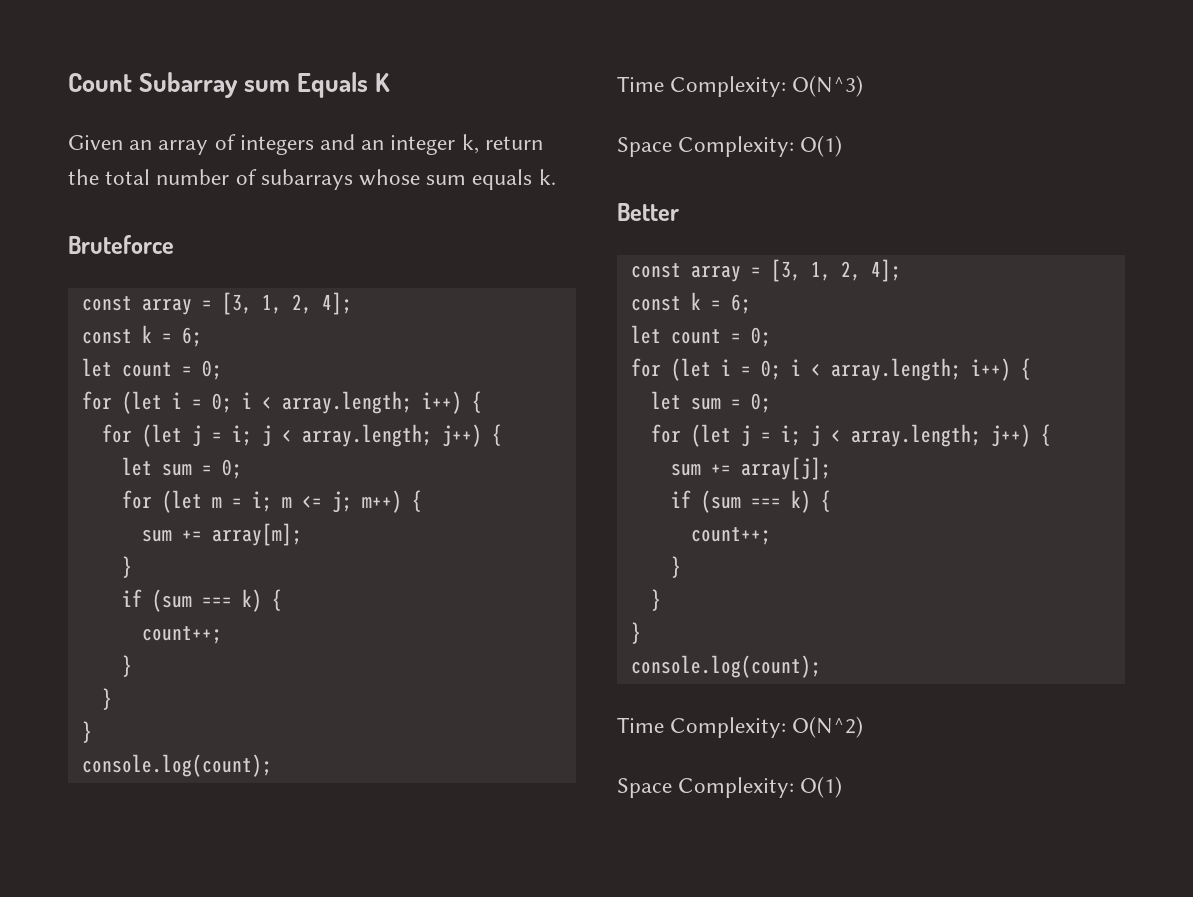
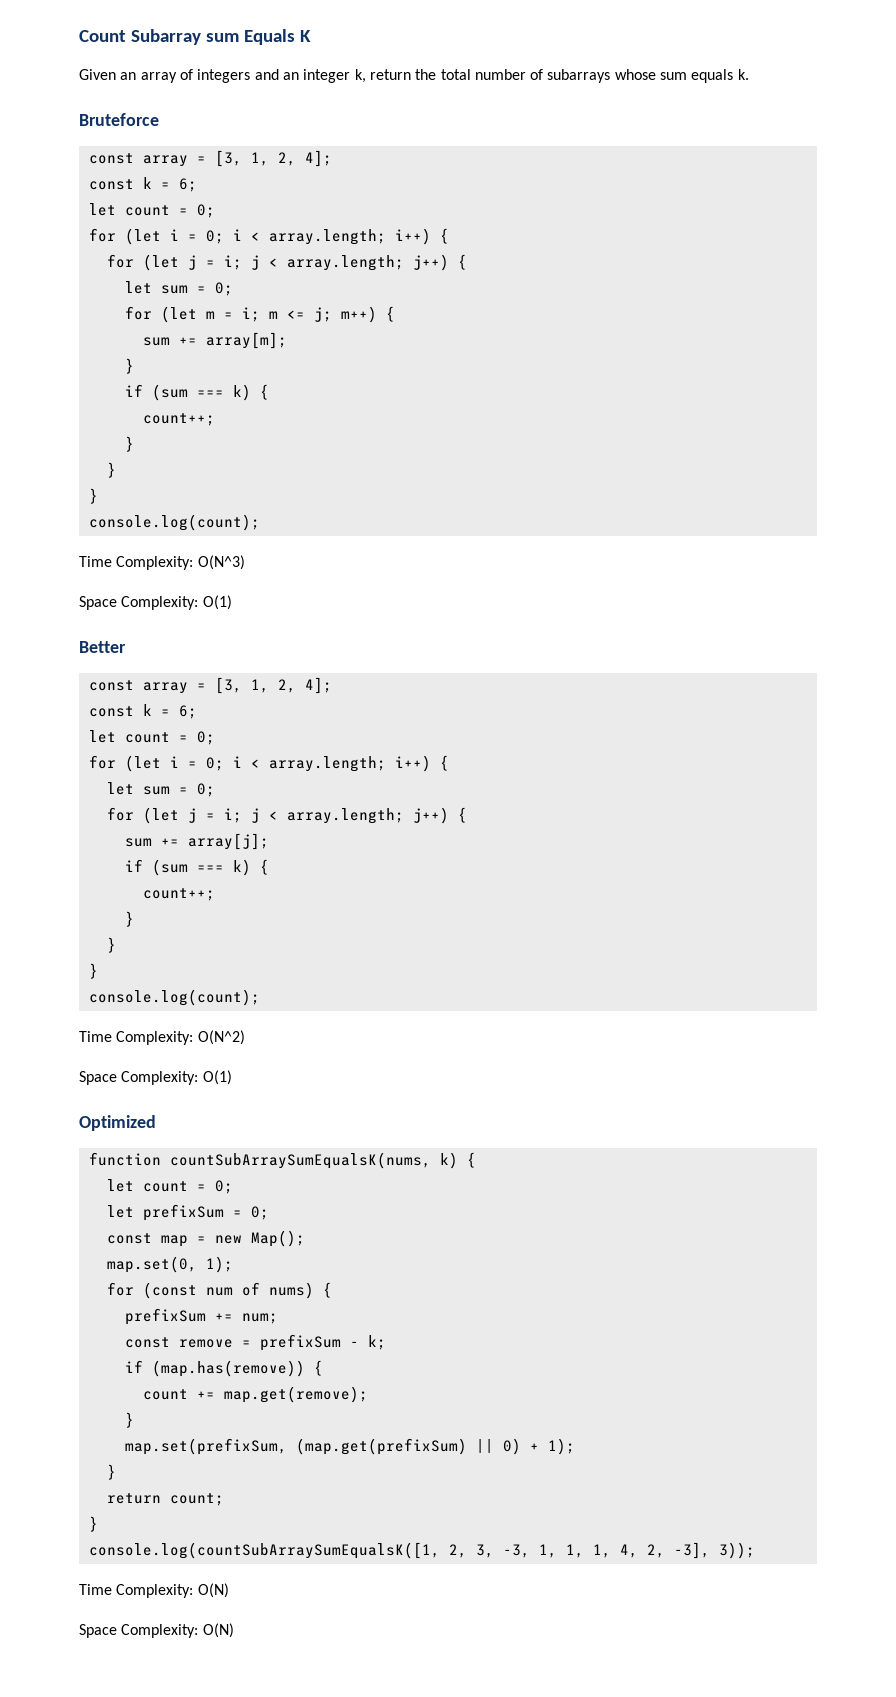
(843, 787) none -> [79,1115,156,1131] [88,1152,476,1169] [106,1179,233,1194] [106,1204,269,1221] [106,1230,305,1247] [106,1256,233,1273] [106,1282,332,1299] [124,1308,278,1325] [124,1334,386,1351] [124,1360,323,1377] [142,1386,368,1403] [124,1412,134,1428] [124,1438,575,1455] [106,1464,116,1480] [106,1493,224,1506] [88,1516,98,1532] [88,1542,755,1559] [79,1583,229,1598] [79,1623,234,1638] // Optimized // function countSubArraySumEqualsK(nums, k) { // let count = 0; // let prefixSum = 0; // const map = new Map(); // map.set(0, 1); // for (const num of nums) { // prefixSum += num; // const remove = prefixSum - k; // if (map.has(remove)) { // count += map.get(remove); // } // map.set(prefixSum, (map.get(prefixSum) || 0) + 1); // } // return count; // } // console.log(countSubArraySumEqualsK([1, 2, 3, -3, 1, 1, 1, 4, 2, -3], 3)); // Time Complexity: O(N) // Space Complexity: O(N)

